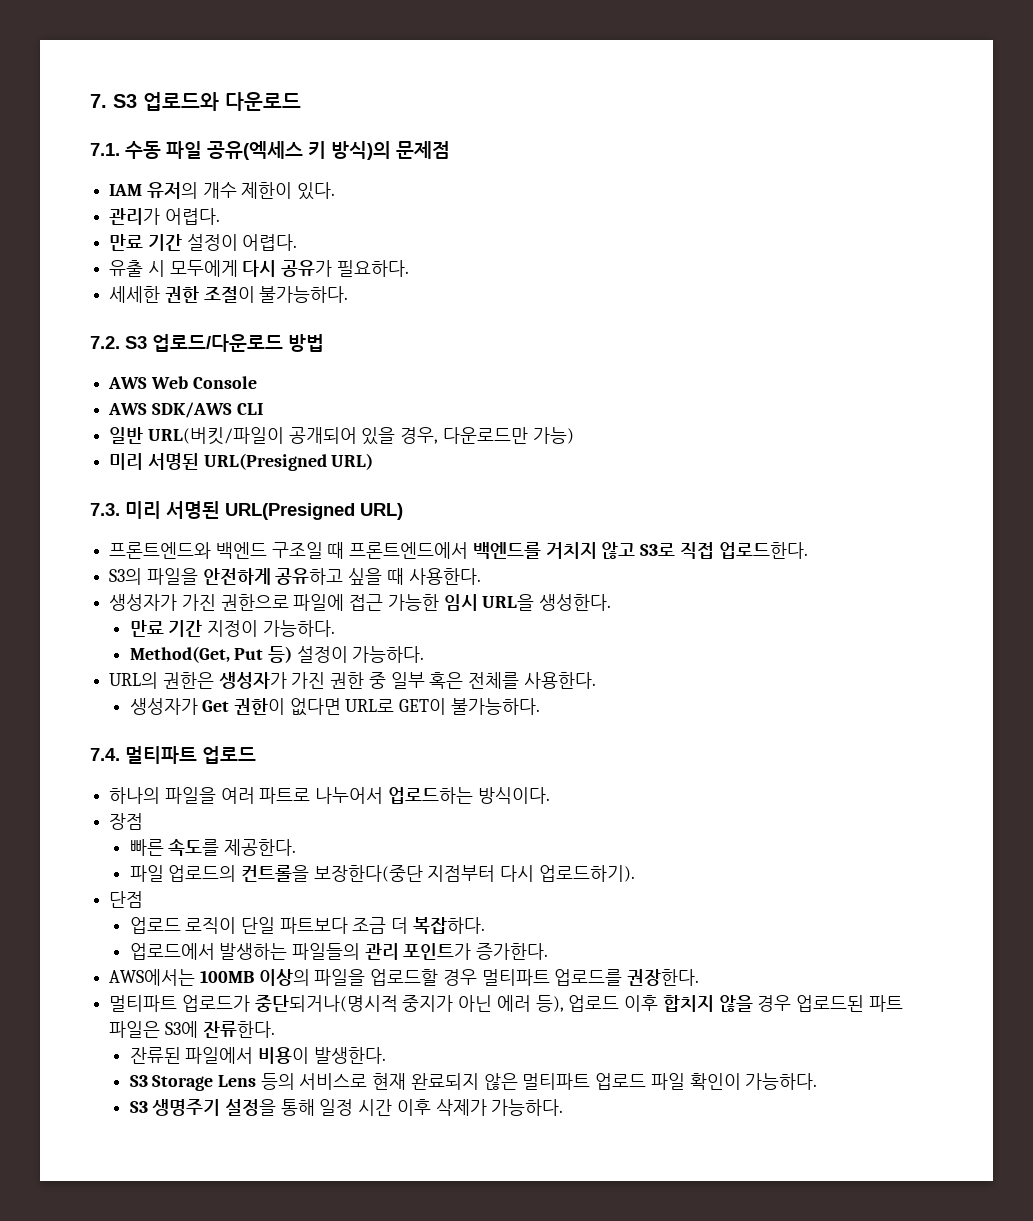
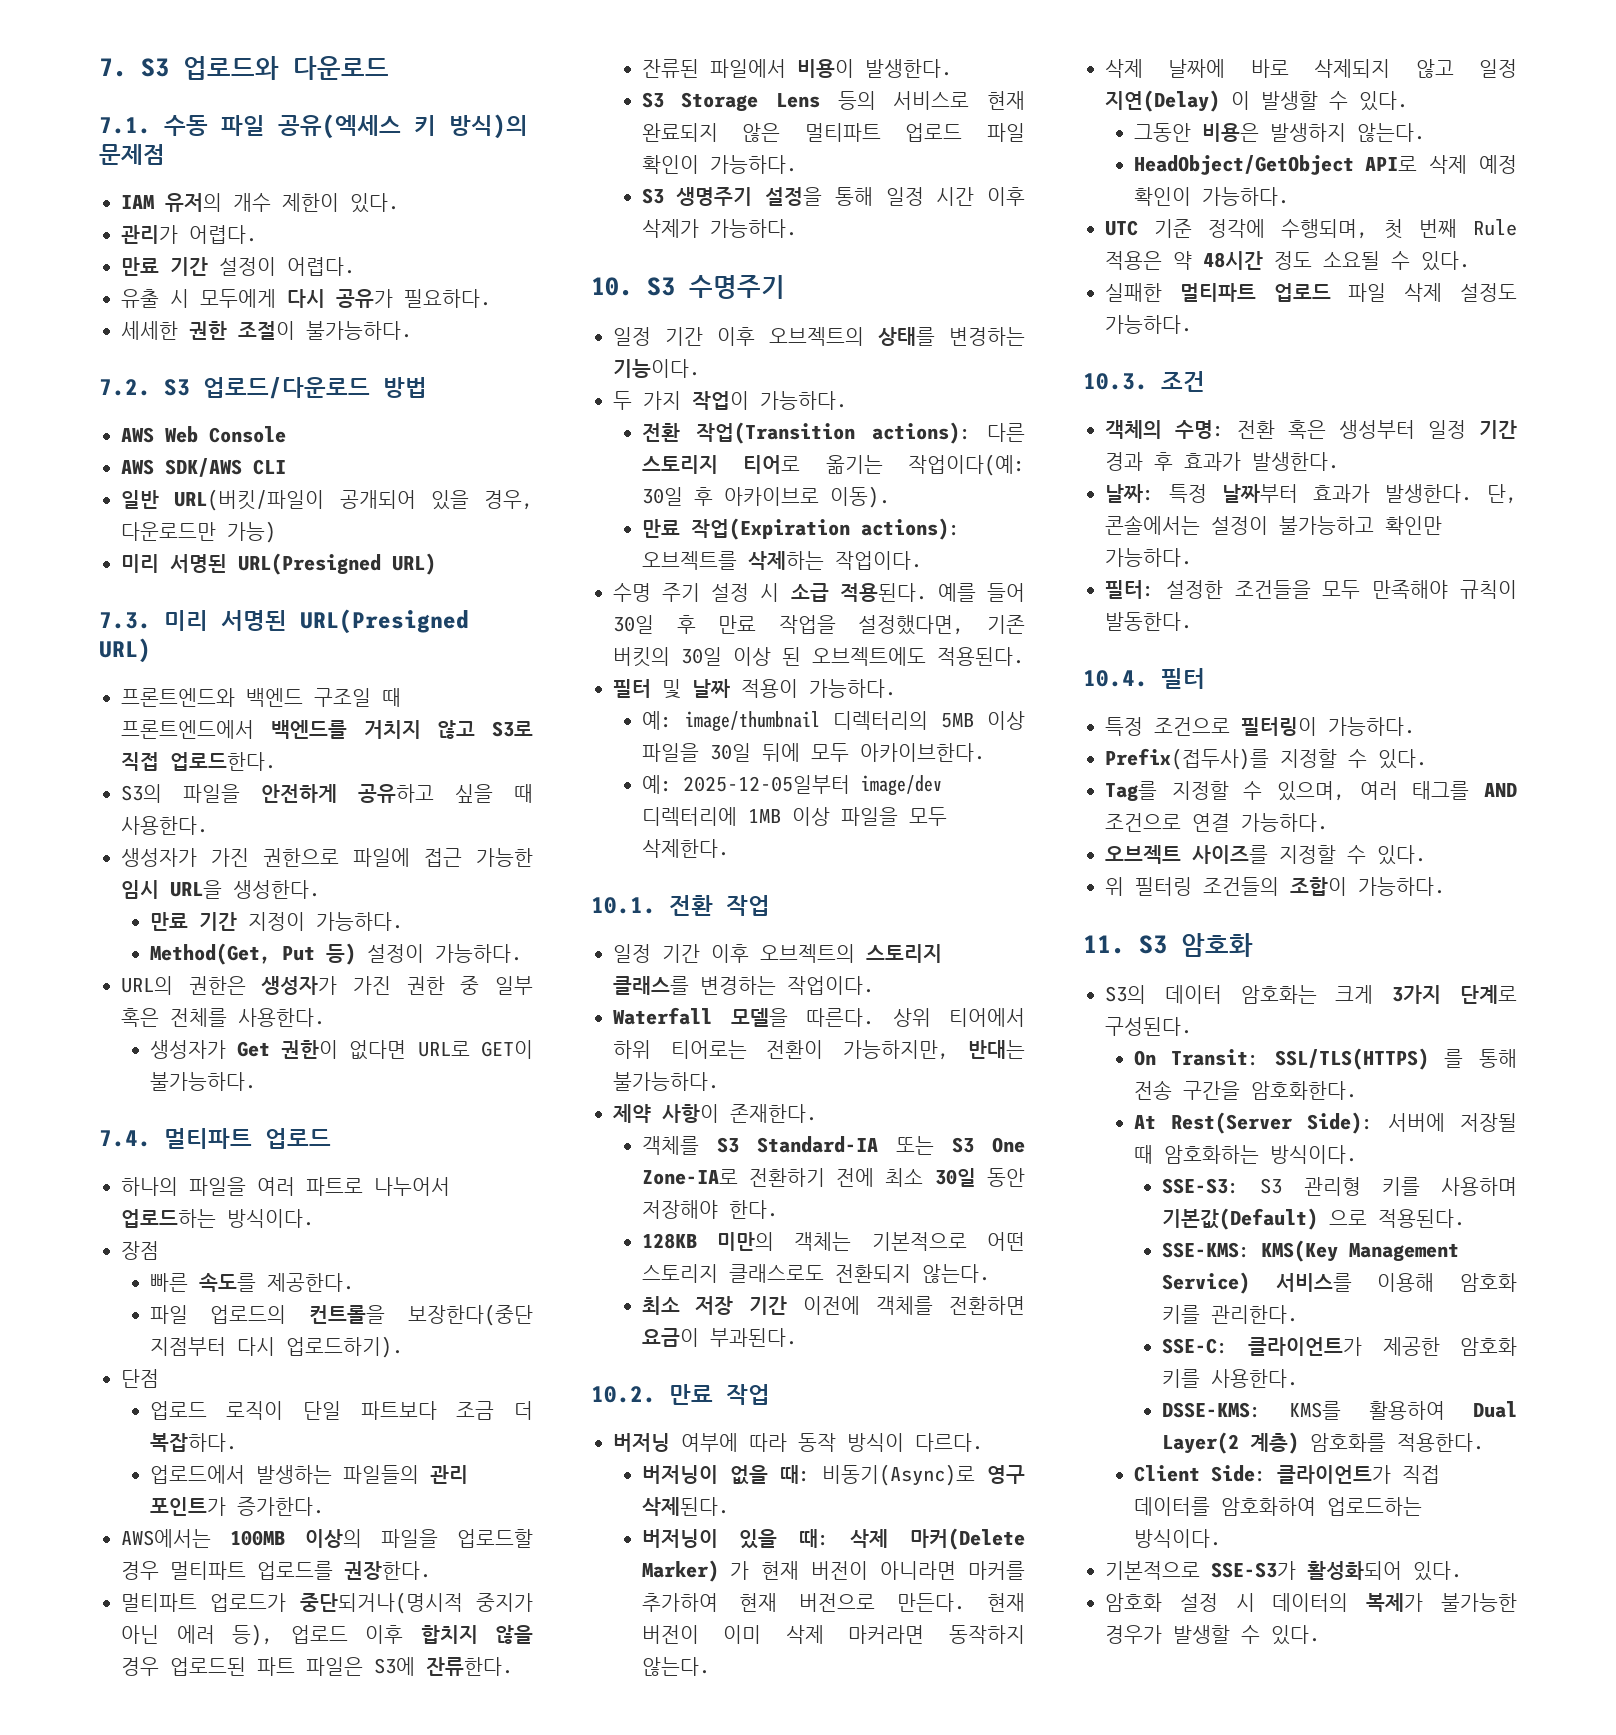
(564, 1107) none -> [591,275,785,299] [613,327,1025,346] [613,359,700,378] [613,391,847,410] [641,422,1025,444] [641,454,1025,476] [641,486,890,508] [641,518,960,540] [641,551,922,570] [613,583,1025,602] [613,615,1025,635] [613,647,1024,667] [613,679,896,699] [641,711,1025,732] [641,743,985,762] [641,775,942,796] [641,807,947,826] [641,839,729,858] [591,895,770,916] [613,944,942,963] [613,976,874,995] [613,1007,1025,1027] [613,1040,1025,1060] [613,1072,719,1091] [613,1104,817,1123] [641,1136,1025,1155] [641,1168,1025,1187] [641,1200,778,1219] [641,1232,1025,1251] [641,1264,990,1283] [641,1296,1025,1315] [641,1328,797,1347] [591,1384,770,1405] [613,1433,983,1452] [641,1464,1025,1486] [641,1497,729,1516] [641,1528,1025,1550] [641,1560,1025,1582] [641,1593,1025,1612] [641,1625,1025,1644] [641,1657,710,1676] [1105,59,1517,78] [1105,90,1408,112] [1133,123,1425,142] [1133,155,1517,175] [1133,187,1289,206] [1105,219,1517,239] [1105,251,1470,271] [1105,283,1517,302] [1105,315,1192,334] [1083,371,1205,392] [1105,420,1517,439] [1105,452,1339,471] [1105,484,1517,504] [1105,515,1442,535] [1105,548,1192,567] [1105,580,1517,599] [1105,612,1192,631] [1083,668,1205,689] [1105,717,1415,736] [1105,748,1427,770] [1105,781,1517,802] [1105,813,1328,832] [1105,845,1426,865] [1105,877,1445,896] [1083,933,1253,957] [1105,985,1517,1004] [1105,1017,1192,1036] [1133,1048,1517,1070] [1133,1080,1357,1100] [1133,1112,1517,1134] [1133,1145,1357,1164] [1162,1177,1517,1196] [1162,1208,1466,1230] [1162,1240,1460,1262] [1162,1272,1517,1294] [1162,1305,1299,1324] [1162,1337,1517,1356] [1162,1369,1299,1388] [1162,1401,1517,1420] [1162,1432,1485,1454] [1133,1465,1440,1484] [1133,1497,1422,1516] [1133,1529,1221,1548] [1105,1561,1462,1581] [1105,1593,1517,1612] [1105,1625,1320,1645] // 10. S3 수명주기 // 일정 기간 이후 오브젝트의 상태를 변경하는 기능이다. // 두 가지 작업이 가능하다. // 전환 작업(Transition actions): 다른 스토리지 티어로 옮기는 작업이다(예: 30일 후 아카이브로 이동). // 만료 작업(Expiration actions): 오브젝트를 삭제하는 작업이다. // 수명 주기 설정 시 소급 적용된다. 예를 들어 30일 후 만료 작업을 설정했다면, 기존 버킷의 30일 이상 된 오브젝트에도 적용된다. // 필터 및 날짜 적용이 가능하다. // 예: image/thumbnail 디렉터리의 5MB 이상 파일을 30일 뒤에 모두 아카이브한다. // 예: 2025-12-05일부터 image/dev 디렉터리에 1MB 이상 파일을 모두 삭제한다. // 10.1. 전환 작업 // 일정 기간 이후 오브젝트의 스토리지 클래스를 변경하는 작업이다. // Waterfall 모델을 따른다. 상위 티어에서 하위 티어로는 전환이 가능하지만, 반대는 불가능하다. // 제약 사항이 존재한다. // 객체를 S3 Standard-IA 또는 S3 One Zone-IA로 전환하기 전에 최소 30일 동안 저장해야 한다. // 128KB 미만의 객체는 기본적으로 어떤 스토리지 클래스로도 전환되지 않는다. // 최소 저장 기간 이전에 객체를 전환하면 요금이 부과된다. // 10.2. 만료 작업 // 버저닝 여부에 따라 동작 방식이 다르다. // 버저닝이 없을 때: 비동기(Async)로 영구 삭제된다. // 버저닝이 있을 때: 삭제 마커(Delete Marker) 가 현재 버전이 아니라면 마커를 추가하여 현재 버전으로 만든다. 현재 버전이 이미 삭제 마커라면 동작하지 않는다. // 삭제 날짜에 바로 삭제되지 않고 일정 지연(Delay) 이 발생할 수 있다. // 그동안 비용은 발생하지 않는다. // HeadObject/GetObject API로 삭제 예정 확인이 가능하다. // UTC 기준 정각에 수행되며, 첫 번째 Rule 적용은 약 48시간 정도 소요될 수 있다. // 실패한 멀티파트 업로드 파일 삭제 설정도 가능하다. // 10.3. 조건 // 객체의 수명: 전환 혹은 생성부터 일정 기간 경과 후 효과가 발생한다. // 날짜: 특정 날짜부터 효과가 발생한다. 단, 콘솔에서는 설정이 불가능하고 확인만 가능하다. // 필터: 설정한 조건들을 모두 만족해야 규칙이 발동한다. // 10.4. 필터 // 특정 조건으로 필터링이 가능하다. // Prefix(접두사)를 지정할 수 있다. // Tag를 지정할 수 있으며, 여러 태그를 AND 조건으로 연결 가능하다. // 오브젝트 사이즈를 지정할 수 있다. // 위 필터링 조건들의 조합이 가능하다. // 11. S3 암호화 // S3의 데이터 암호화는 크게 3가지 단계로 구성된다. // On Transit: SSL/TLS(HTTPS) 를 통해 전송 구간을 암호화한다. // At Rest(Server Side): 서버에 저장될 때 암호화하는 방식이다. // SSE-S3: S3 관리형 키를 사용하며 기본값(Default) 으로 적용된다. // SSE-KMS: KMS(Key Management Service) 서비스를 이용해 암호화 키를 관리한다. // SSE-C: 클라이언트가 제공한 암호화 키를 사용한다. // DSSE-KMS: KMS를 활용하여 Dual Layer(2 계층) 암호화를 적용한다. // Client Side: 클라이언트가 직접 데이터를 암호화하여 업로드하는 방식이다. // 기본적으로 SSE-S3가 활성화되어 있다. // 암호화 설정 시 데이터의 복제가 불가능한 경우가 발생할 수 있다.

